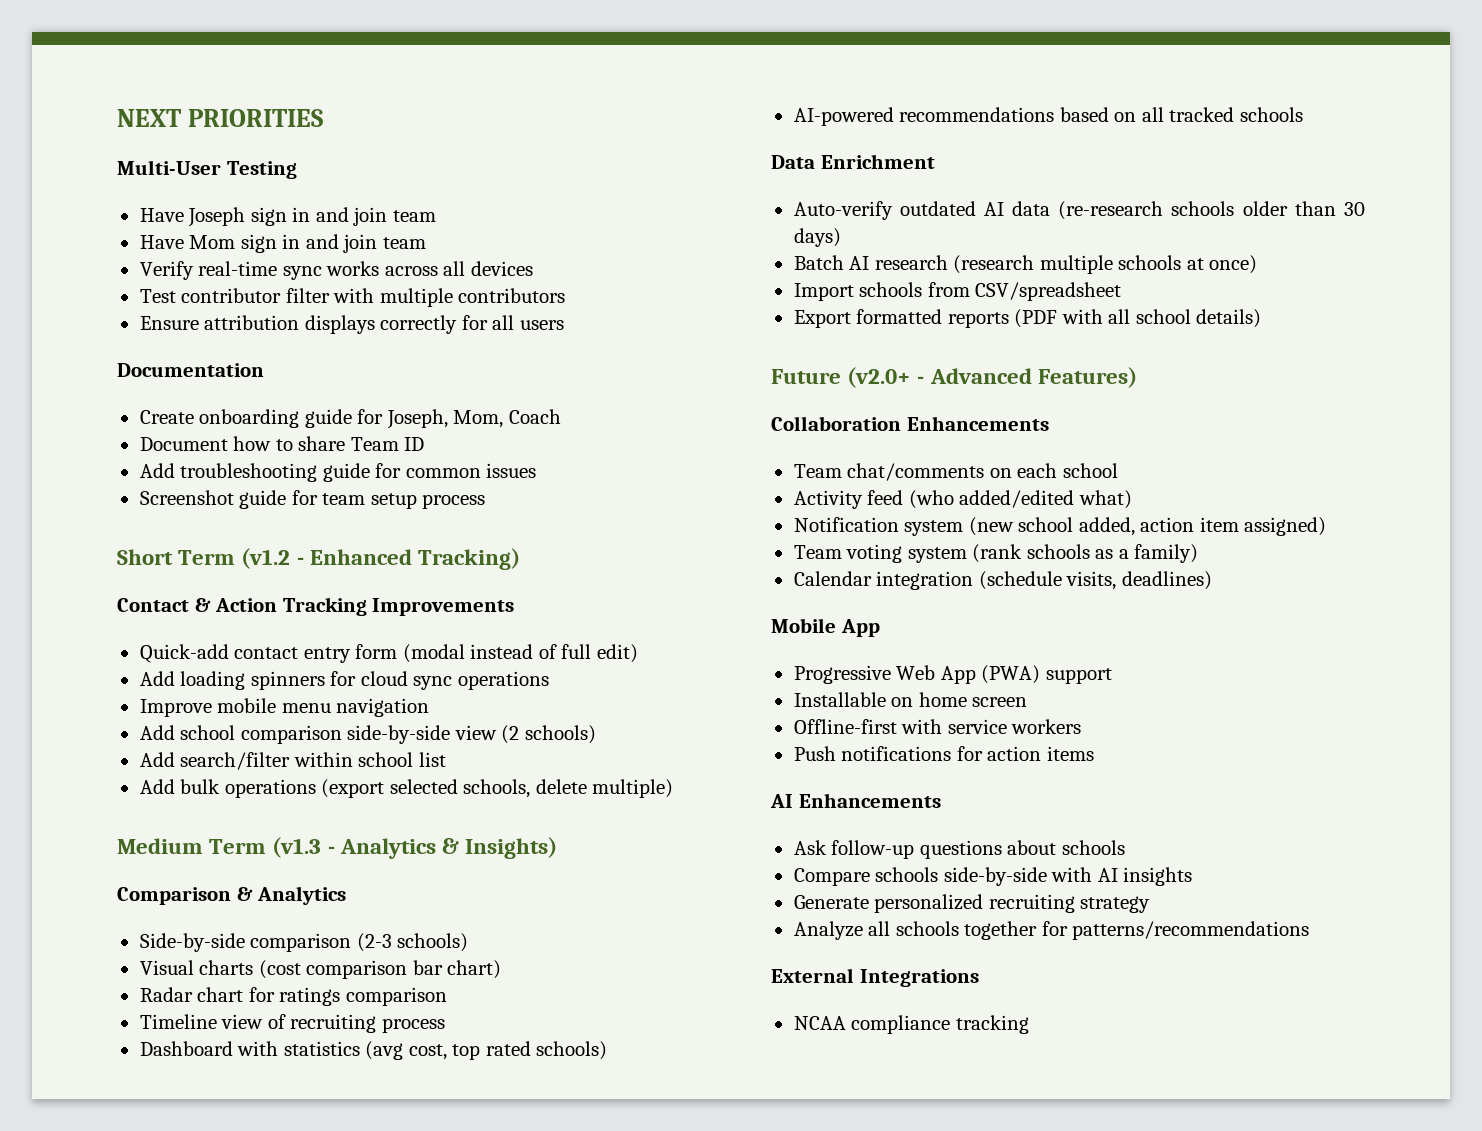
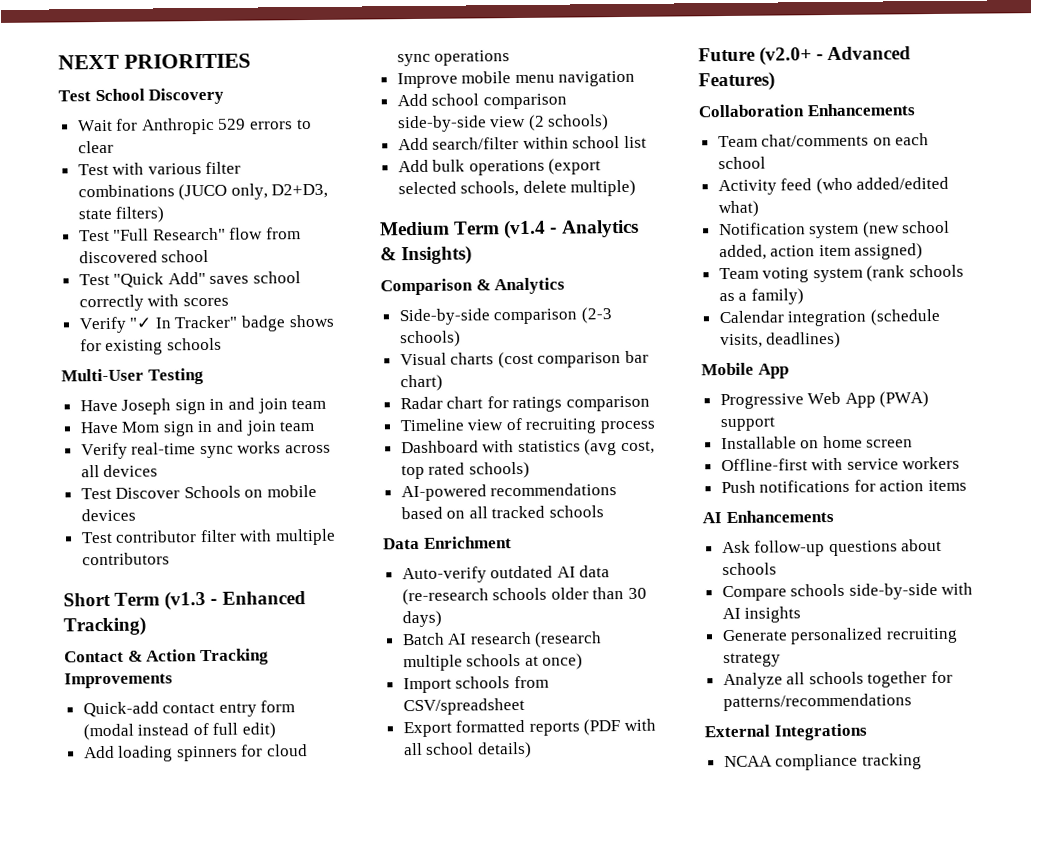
(323, 118) none -> [58,87,225,105] [77,117,312,135] [77,140,114,154] [77,161,242,176] [77,183,329,201] [77,206,165,223] [78,227,302,242] [78,249,210,264] [78,271,302,288] [78,294,229,312] [78,314,335,334] [79,337,222,355] // Test School Discovery // Wait for Anthropic 529 errors to clear // Test with various filter combinations (JUCO only, D2+D3, state filters) // Test "Full Research" flow from discovered school // Test "Quick Add" saves school correctly with scores // Verify "✓ In Tracker" badge shows for existing schools
(533, 268) none -> [80,484,318,500] [80,508,136,522] // Test Discover Schools on mobile devices
[139,315,564,334] [117,363,264,377] [139,409,561,429] [139,436,425,451] [139,463,537,482] [139,490,486,509] // Ensure attribution displays correctly for all users // Documentation // Create onboarding guide for Joseph, Mom, Coach // Document how to share Team ID // Add troubleshooting guide for common issues // Screenshot guide for team setup process -> (170, 559) none
[241,548,291,569] (v1.2 -> [164,591,207,611] (v1.3
[272,837,322,858] (v1.3 -> [503,219,547,240] (v1.4

